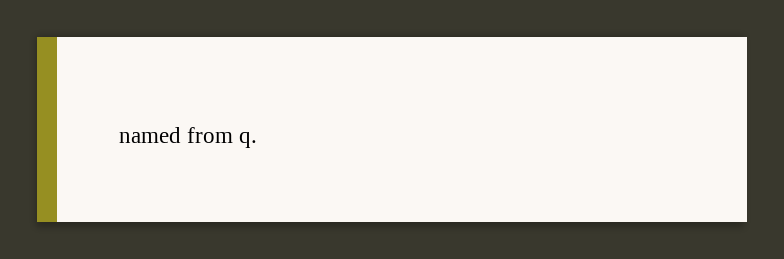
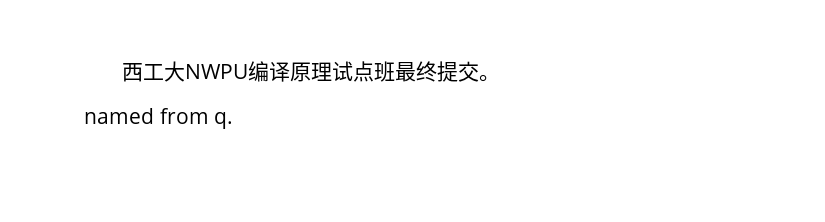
(119, 135) none -> [121,61,500,82] 西工大NWPU编译原理试点班最终提交。 //

